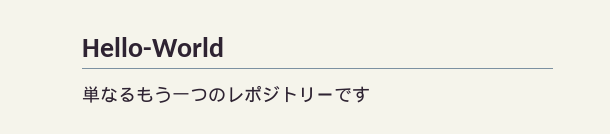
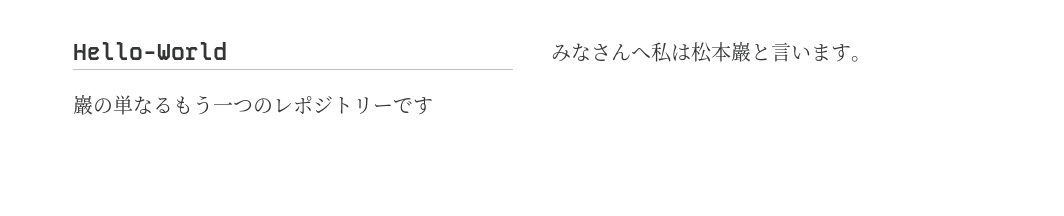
(224, 47) none -> [73,95,113,115] 巖の
(370, 94) none -> [551,42,871,63] // みなさんへ私は松本巖と言います。

